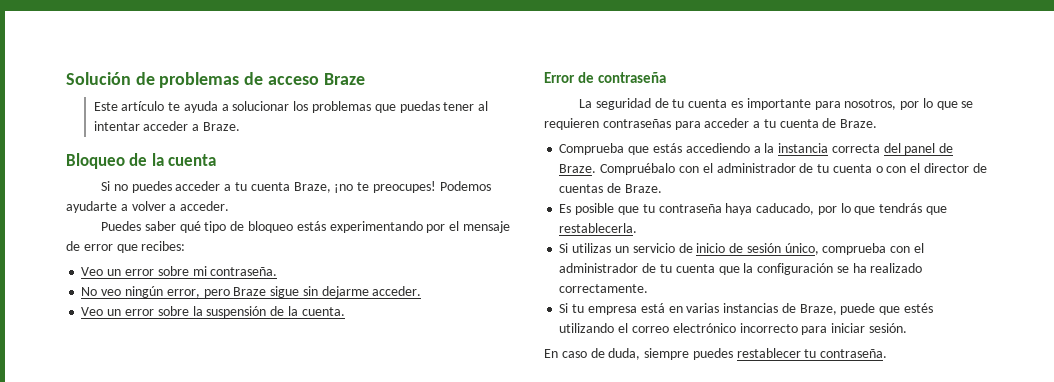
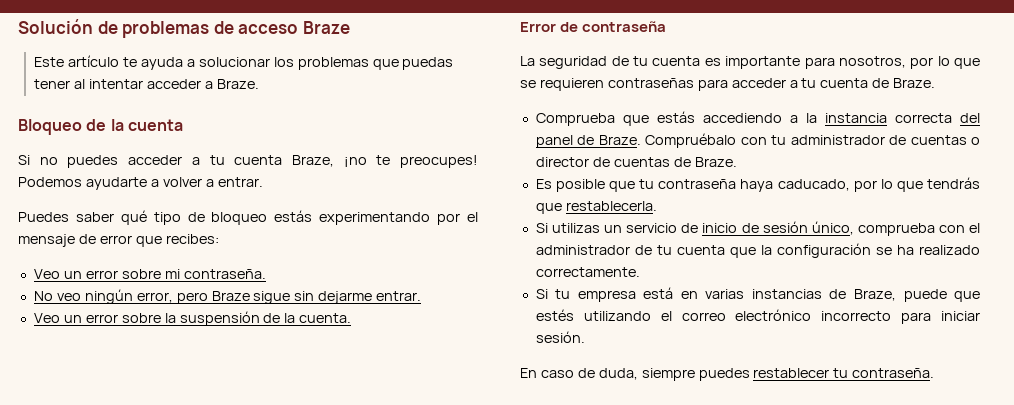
[180,201,230,211] acceder. -> [217,177,263,187] entrar.
[372,286,422,296] acceder. -> [376,291,422,301] entrar.
[702,163,921,173] el administrador de tu cuenta o con el -> [771,135,980,145] tu administrador de cuentas o

